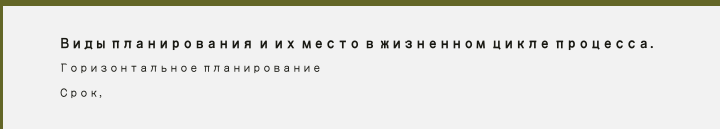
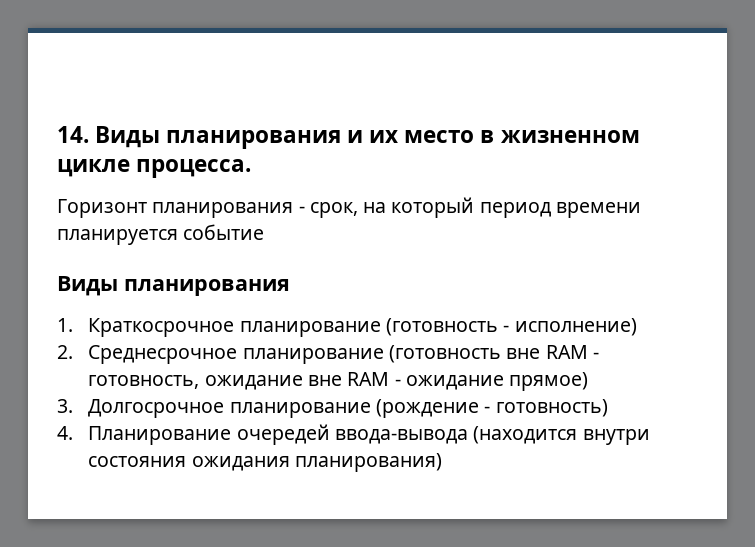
(59, 43) none -> [57,126,89,143] 14.
[59,63,322,74] [59,88,102,99] Горизонтальное планирование // Срок, -> [57,197,641,218] [57,224,265,245] [57,276,290,296] [57,318,637,337] [57,345,599,364] [88,372,589,391] [57,399,608,418] [57,424,650,445] [88,453,443,472] Горизонт планирования - срок, на который период времени планируется событие // Виды планирования // 1. Краткосрочное планирование (готовность - исполнение) // 2. Среднесрочное планирование (готовность вне RAM - готовность, ожидание вне RAM - ожидание прямое) // 3. Долгосрочное планирование (рождение - готовность) // 4. Планирование очередей ввода-вывода (находится внутри состояния ожидания планирования)

